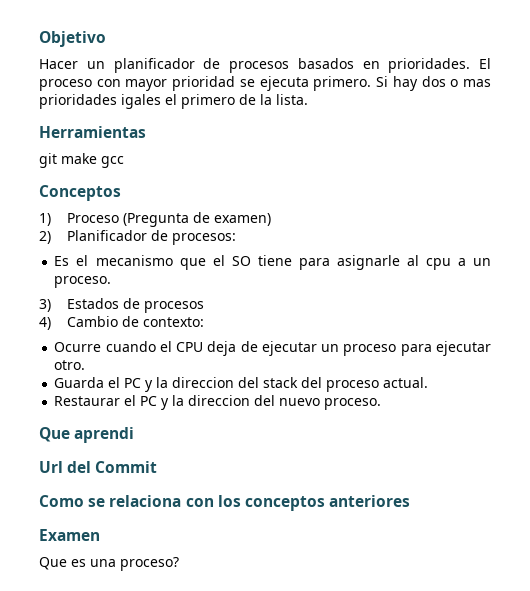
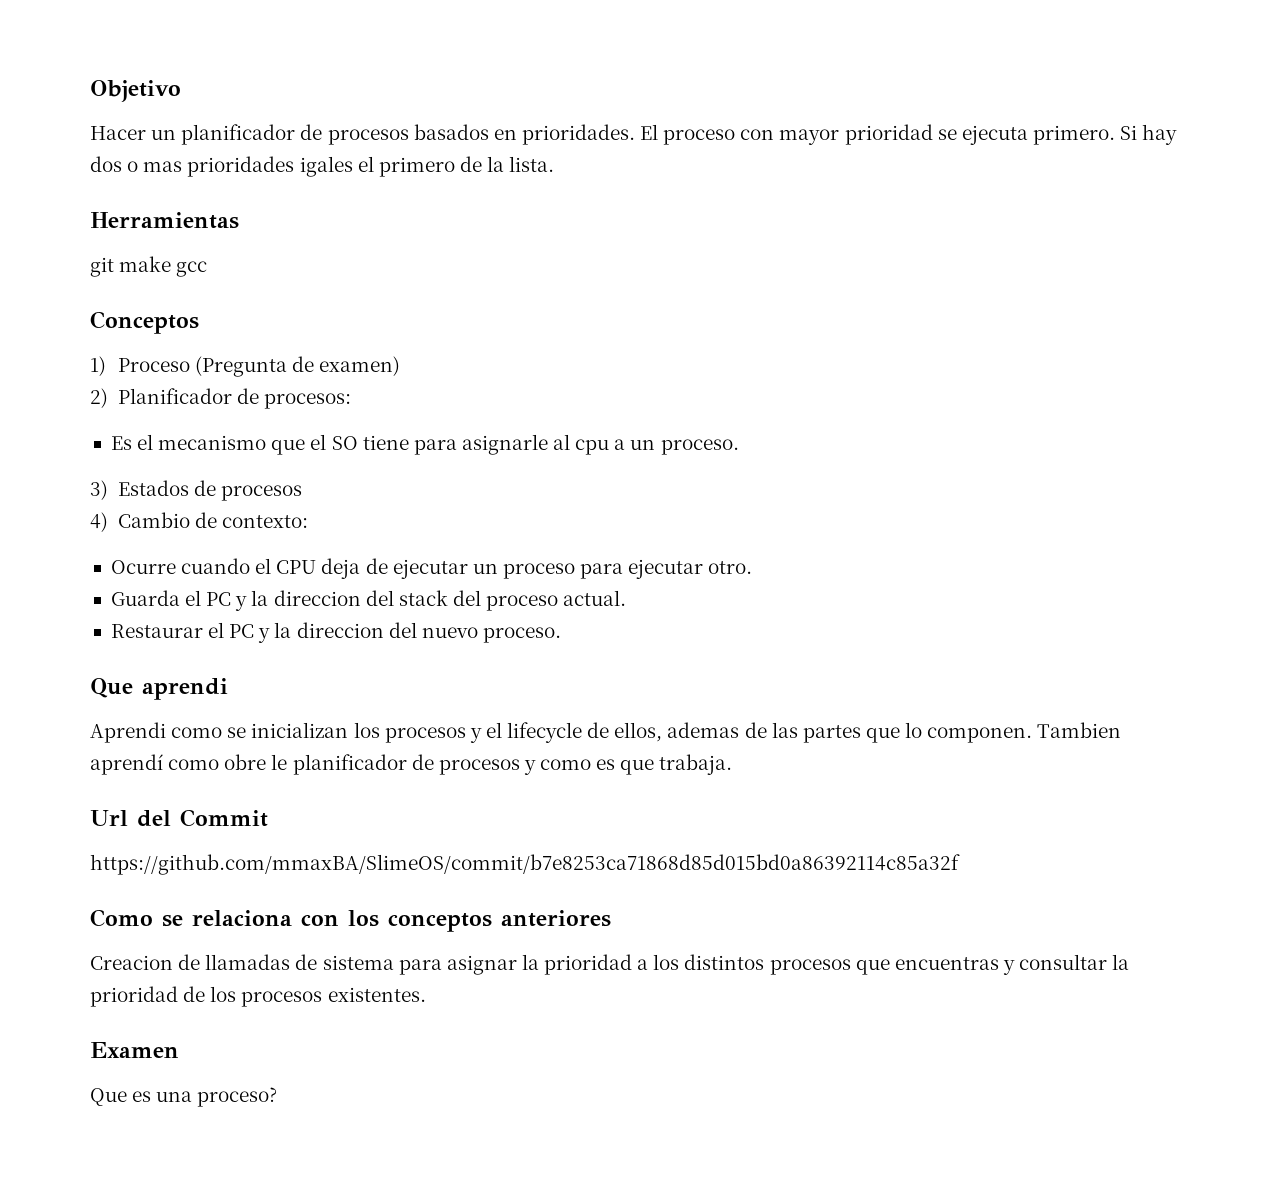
(135, 435) none -> [90,722,1122,743] [90,754,733,775] // Aprendi como se inicializan los procesos y el lifecycle de ellos, ademas de las partes que lo componen. Tambien aprendí como obre le planificador de procesos y como es que trabaja.
(158, 467) none -> [90,854,960,875] // https://github.com/mmaxBA/SlimeOS/commit/b7e8253ca71868d85d015bd0a86392114c85a32f
(411, 501) none -> [90,954,1130,975] [90,986,426,1007] // Creacion de llamadas de sistema para asignar la prioridad a los distintos procesos que encuentras y consultar la prioridad de los procesos existentes.

